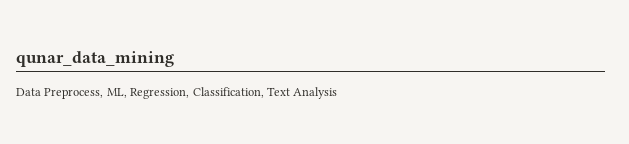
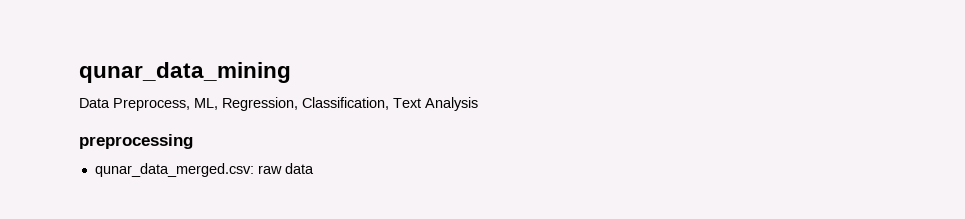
(338, 93) none -> [79,134,193,149] [94,163,314,177] // preprocessing // qunar_data_merged.csv: raw data

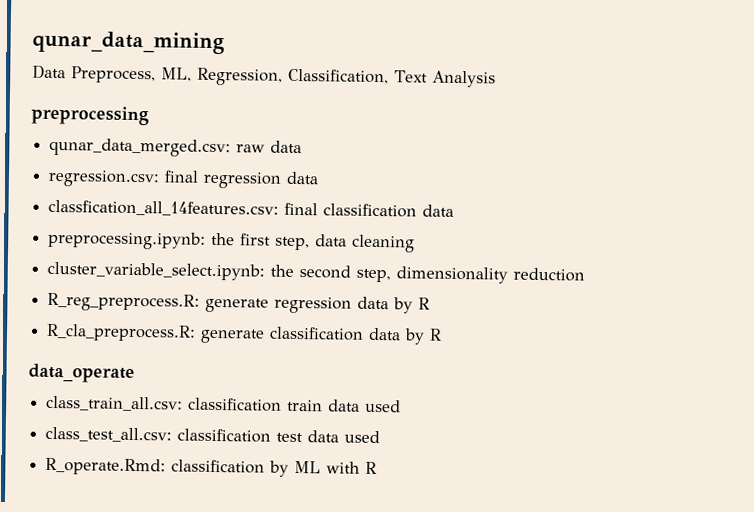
(314, 168) none -> [48,169,320,189] [48,199,455,218] [48,230,416,253] [47,261,586,284] [47,292,431,314] [46,323,443,345] [28,363,135,384] [46,395,402,413] [45,426,381,444] [45,457,378,477] // regression.csv: final regression data // classfication_all_14features.csv: final classification data // preprocessing.ipynb: the first step, data cleaning // cluster_variable_select.ipynb: the second step, dimensionality reduction // R_reg_preprocess.R: generate regression data by R // R_cla_preprocess.R: generate classification data by R // data_operate // class_train_all.csv: classification train data used // class_test_all.csv: classification test data used // R_operate.Rmd: classification by ML with R

